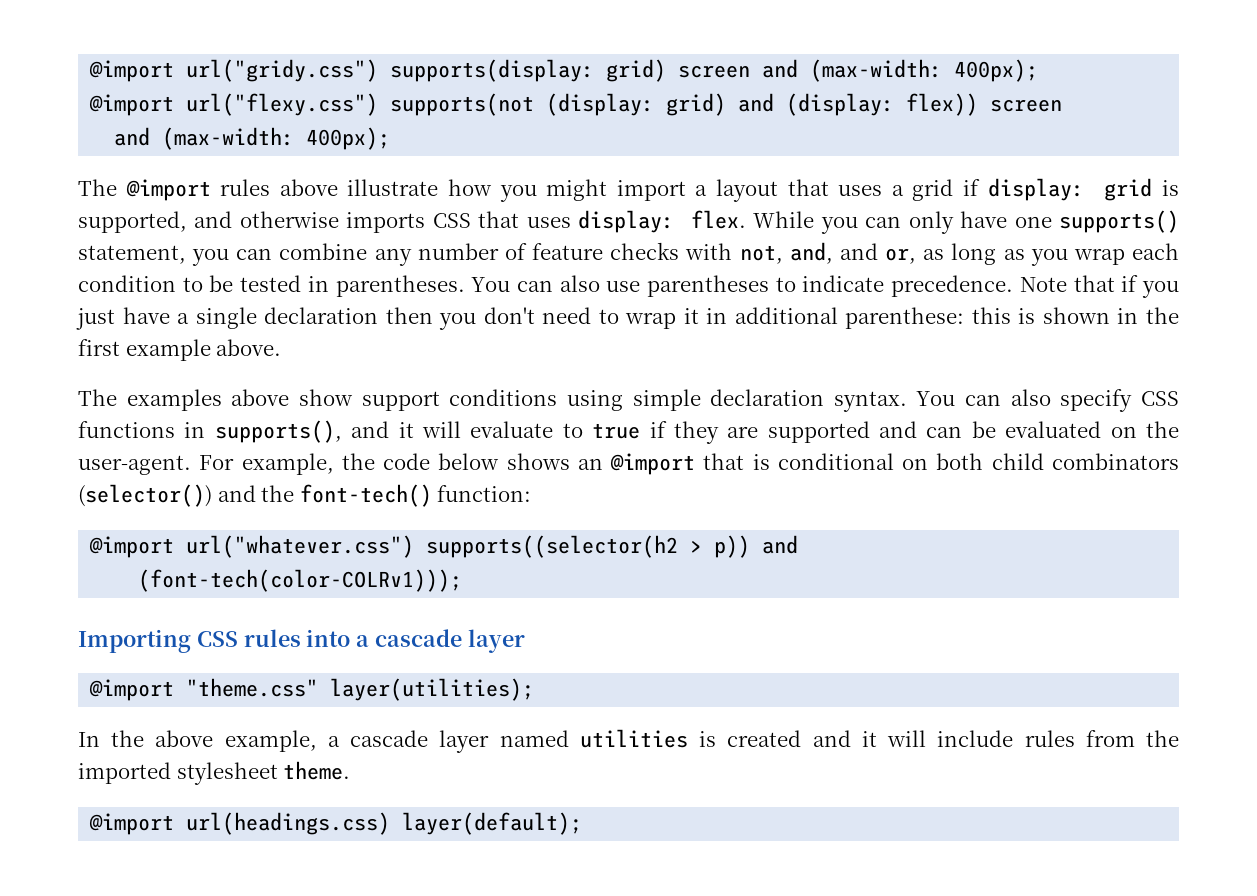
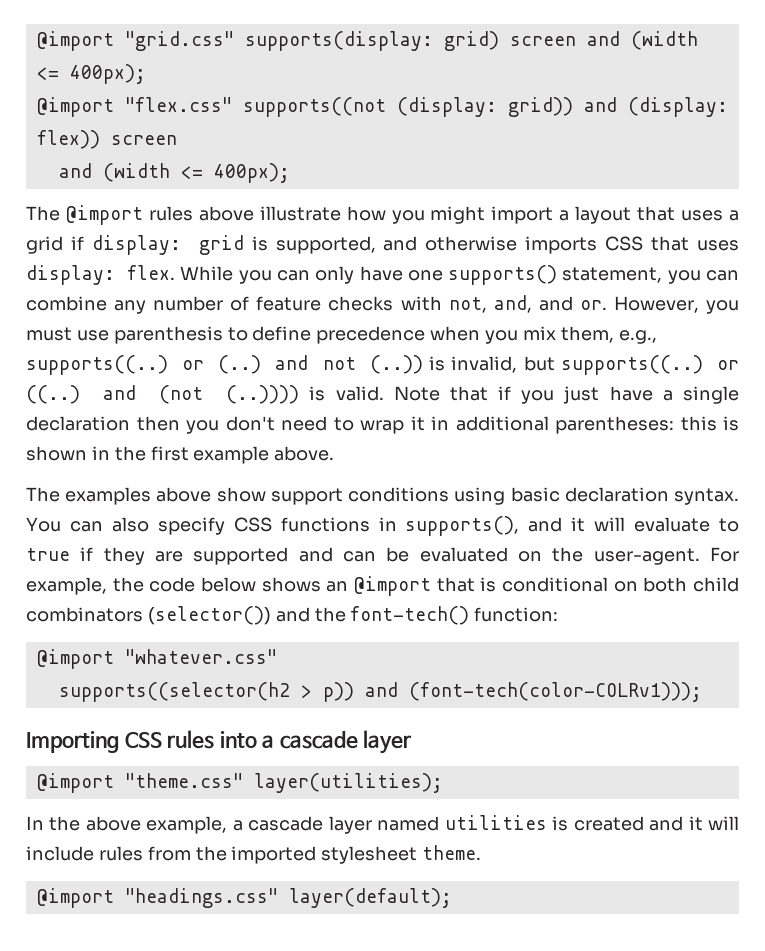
[89,59,379,82] @import url("gridy.css") -> [36,31,234,51] @import "grid.css"
[810,59,943,82] (max-width: -> [630,31,698,50] [36,67,59,80] (width <=
[186,93,727,116] url("flexy.css") supports(not (display: grid) -> [124,97,573,117] "flex.css" supports((not (display: grid))
[162,127,295,150] (max-width: -> [102,163,203,182] (width <=
[885,243,1179,266] [78,275,1014,297] or, as long as you wrap each condition to be tested in parentheses. You can also use parentheses to indicate precedence. -> [579,296,740,314] [26,326,657,344] [26,355,739,375] [26,385,384,404] or. However, you must use parenthesis to define precedence when you mix them, e.g., supports((..) or (..) and not (..)) is invalid, but supports((..) or ((..) and (not (..)))) is valid.
[845,307,965,329] parenthese: -> [555,416,674,434] parentheses:
[632,389,701,411] simple -> [510,487,560,502] basic
[186,535,415,558] url("whatever.css") -> [124,649,277,664] "whatever.css" //
(799, 544) // -> (398, 689) none
[186,812,391,835] url(headings.css) -> [124,888,278,908] "headings.css"

